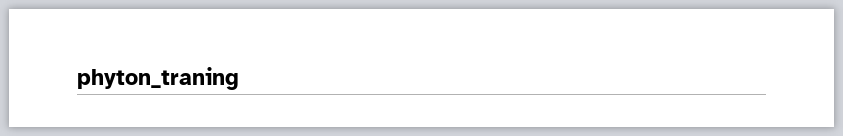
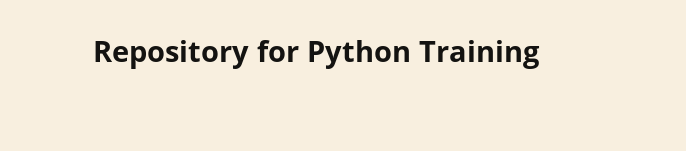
[77,67,239,90] phyton_traning -> [93,40,540,69] Repository for Python Training

